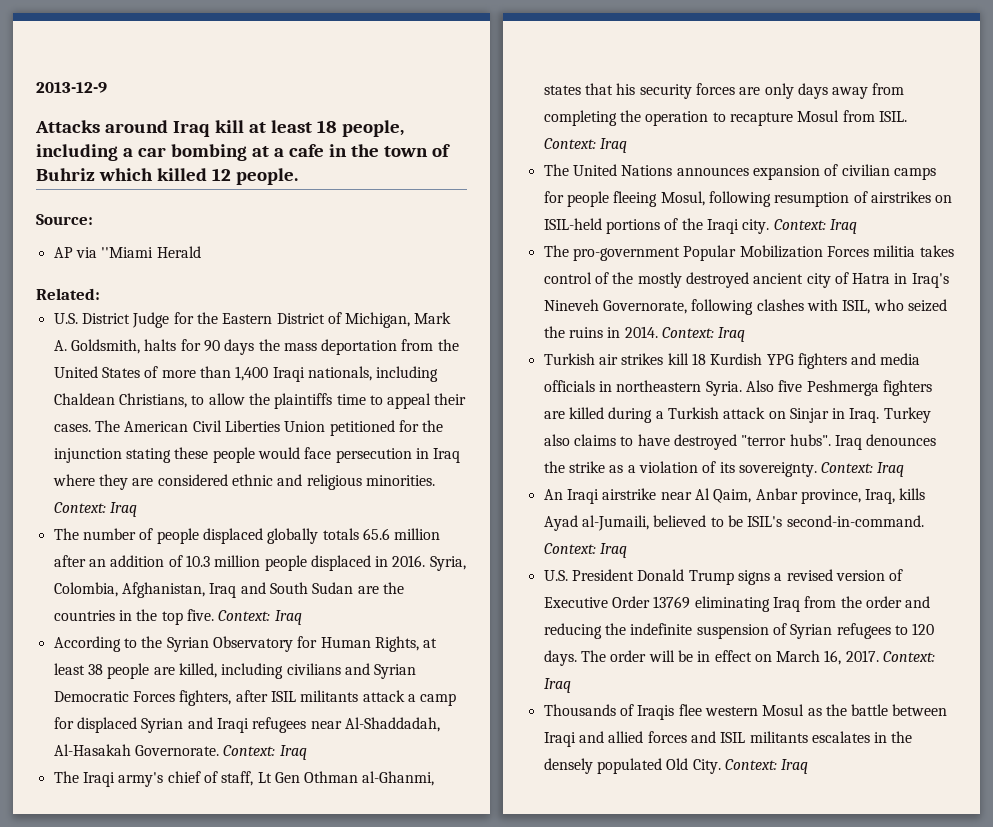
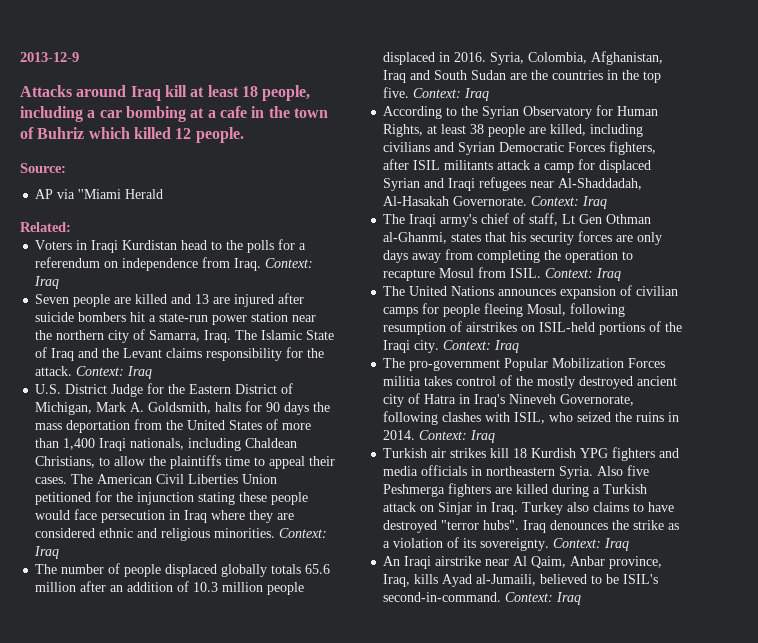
(100, 294) none -> [35,239,307,253] [35,257,314,271] [34,276,60,289] [35,293,305,307] [35,312,317,325] [35,329,335,343] [35,347,325,361] [35,366,153,379] // Voters in Iraqi Kurdistan head to the polls for a referendum on independence from Iraq. Context: Iraq // Seven people are killed and 13 are injured after suicide bombers hit a state-run power station near the northern city of Samarra, Iraq. The Islamic State of Iraq and the Levant claims responsibility for the attack. Context: Iraq
[543,569,904,585] [543,596,931,612] [543,623,935,639] [543,650,936,666] [543,678,571,693] [543,704,948,720] [543,731,913,747] [543,758,809,774] // U.S. President Donald Trump signs a revised version of Executive Order 13769 eliminating Iraq from the order and reducing the indefinite suspension of Syrian refugees to 120 days. The order will be in effect on March 16, 2017. Context: Iraq // Thousands of Iraqis flee western Mosul as the battle between Iraqi and allied forces and ISIL militants escalates in the densely populated Old City. Context: Iraq -> (582, 598) none

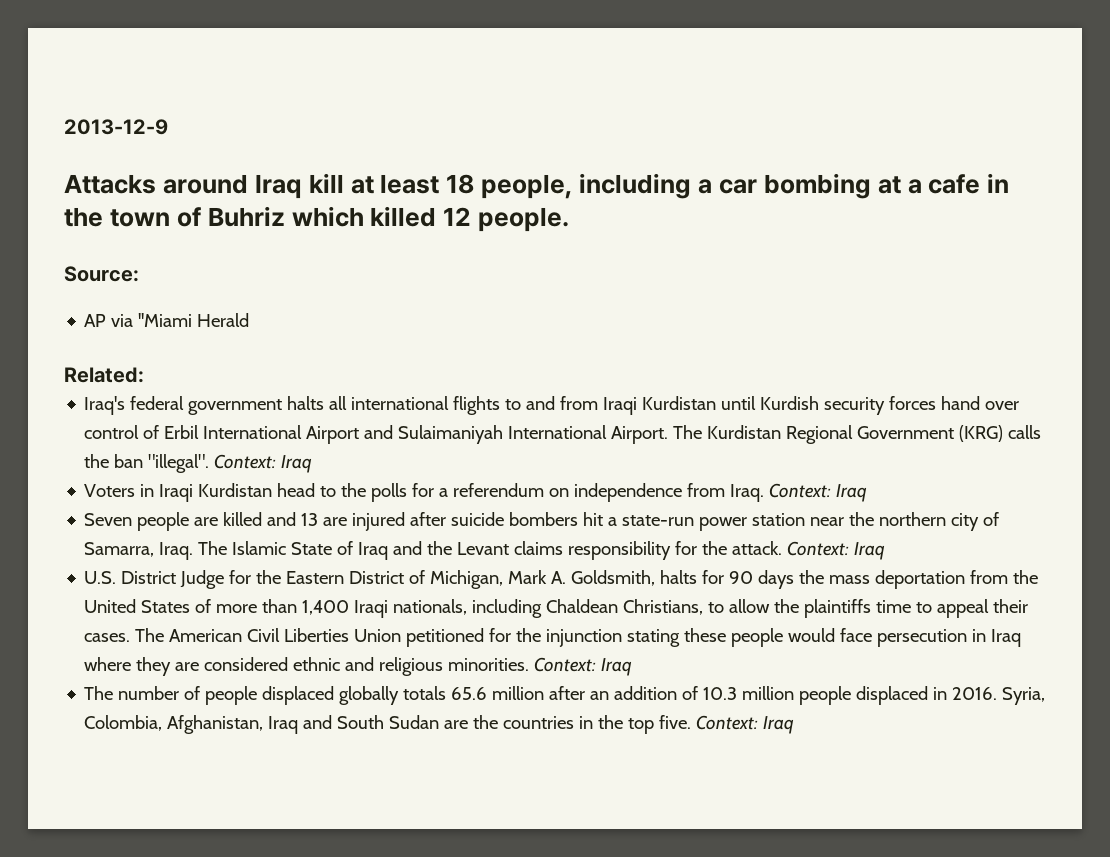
(71, 227) none -> [84,396,1020,415] [84,425,1042,444] [84,454,313,473] // Iraq's federal government halts all international flights to and from Iraqi Kurdistan until Kurdish security forces hand over control of Erbil International Airport and Sulaimaniyah International Airport. The Kurdistan Regional Government (KRG) calls the ban "illegal". Context: Iraq
[383,105,659,119] [383,124,644,137] [383,141,657,155] [383,159,652,173] [383,177,643,191] [383,196,608,209] [383,213,652,227] [383,231,663,245] [383,249,634,263] [383,267,622,281] [383,285,679,299] [383,303,626,317] [383,321,683,335] [383,340,520,353] [383,358,666,371] [383,375,678,389] [383,393,635,407] [383,411,680,425] [383,430,496,443] [383,447,680,461] [383,465,650,479] [383,483,648,497] [383,502,675,515] [383,520,680,533] [383,537,630,551] [383,556,663,569] [383,574,659,587] [383,592,582,605] // According to the Syrian Observatory for Human Rights, at least 38 people are killed, including civilians and Syrian Democratic Forces fighters, after ISIL militants attack a camp for displaced Syrian and Iraqi refugees near Al-Shaddadah, Al-Hasakah Governorate. Context: Iraq // The Iraqi army's chief of staff, Lt Gen Othman al-Ghanmi, states that his security forces are only days away from completing the operation to recapture Mosul from ISIL. Context: Iraq // The United Nations announces expansion of civilian camps for people fleeing Mosul, following resumption of airstrikes on ISIL-held portions of the Iraqi city. Context: Iraq // The pro-government Popular Mobilization Forces militia takes control of the mostly destroyed ancient city of Hatra in Iraq's Nineveh Governorate, following clashes with ISIL, who seized the ruins in 2014. Context: Iraq // Turkish air strikes kill 18 Kurdish YPG fighters and media officials in northeastern Syria. Also five Peshmerga fighters are killed during a Turkish attack on Sinjar in Iraq. Turkey also claims to have destroyed "terror hubs". Iraq denounces the strike as a violation of its sovereignty. Context: Iraq // An Iraqi airstrike near Al Qaim, Anbar province, Iraq, kills Ayad al-Jumaili, believed to be ISIL's second-in-command. Context: Iraq -> (795, 725) none

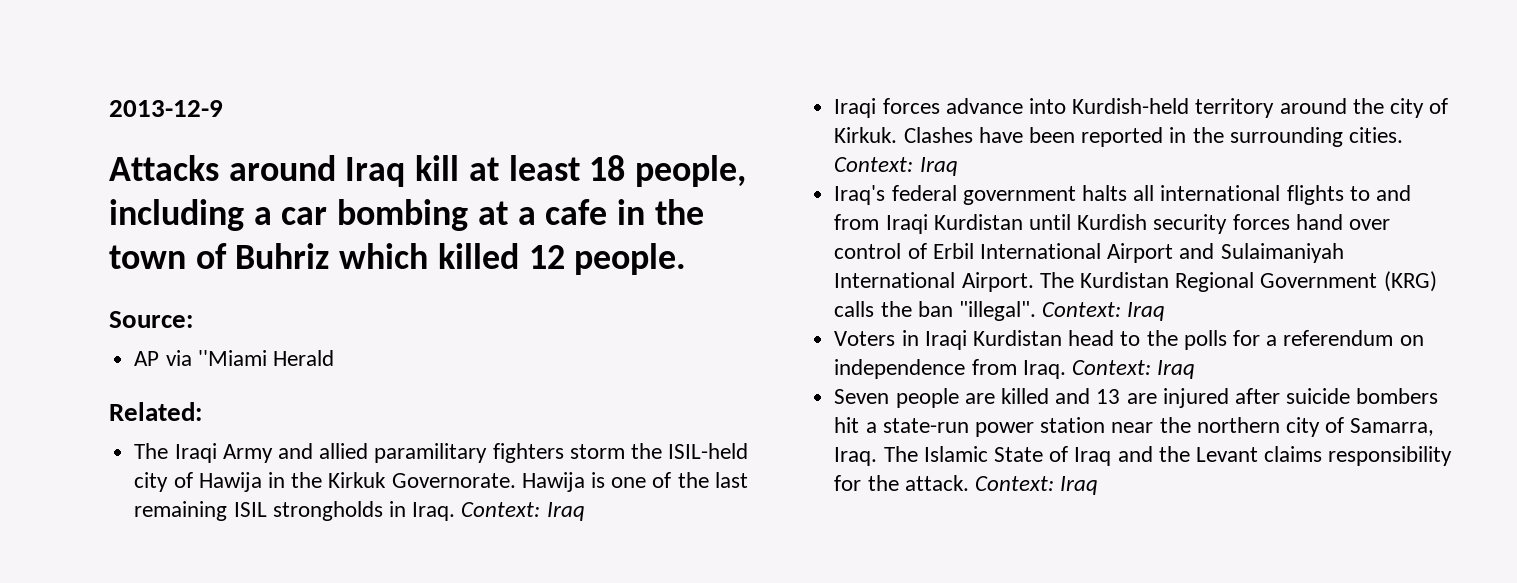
(144, 375) none -> [134,443,749,463] [134,472,748,492] [134,501,585,521] [834,98,1449,118] [834,127,1403,147] [834,157,958,176] // The Iraqi Army and allied paramilitary fighters storm the ISIL-held city of Hawija in the Kirkuk Governorate. Hawija is one of the last remaining ISIL strongholds in Iraq. Context: Iraq // Iraqi forces advance into Kurdish-held territory around the city of Kirkuk. Clashes have been reported in the surrounding cities. Context: Iraq
[84,570,1039,589] [84,599,1029,618] [84,628,1022,647] [84,657,633,676] [84,686,1046,705] [84,715,795,734] // U.S. District Judge for the Eastern District of Michigan, Mark A. Goldsmith, halts for 90 days the mass deportation from the United States of more than 1,400 Iraqi nationals, including Chaldean Christians, to allow the plaintiffs time to appeal their cases. The American Civil Liberties Union petitioned for the injunction stating these people would face persecution in Iraq where they are considered ethnic and religious minorities. Context: Iraq // The number of people displaced globally totals 65.6 million after an addition of 10.3 million people displaced in 2016. Syria, Colombia, Afghanistan, Iraq and South Sudan are the countries in the top five. Context: Iraq -> (1099, 485) none

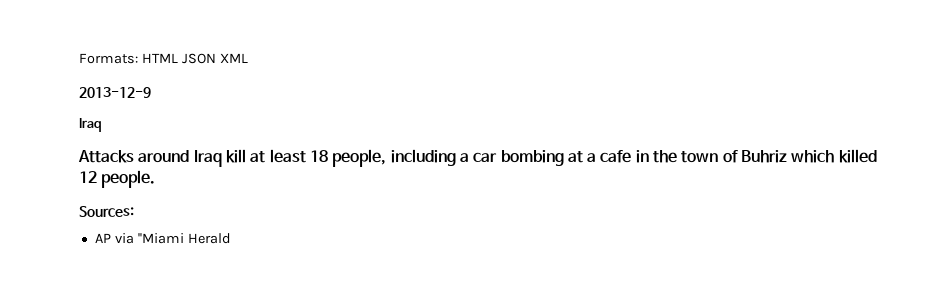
(109, 108) none -> [79,53,248,64] Formats: HTML JSON XML //
(223, 108) none -> [79,118,102,132] // Iraq
[109,311,193,328] Source: -> [79,206,134,217] Sources:
[109,402,202,421] [134,443,749,463] [134,472,748,492] [134,501,585,521] [834,98,1449,118] [834,127,1403,147] [834,157,958,176] [834,185,1411,205] [834,214,1390,234] [834,243,1344,263] [834,271,1437,292] [834,301,1166,321] [834,330,1424,350] [834,359,1196,379] [834,388,1439,408] [834,417,1435,437] [834,446,1453,466] [834,475,1099,495] // Related: // The Iraqi Army and allied paramilitary fighters storm the ISIL-held city of Hawija in the Kirkuk Governorate. Hawija is one of the last remaining ISIL strongholds in Iraq. Context: Iraq // Iraqi forces advance into Kurdish-held territory around the city of Kirkuk. Clashes have been reported in the surrounding cities. Context: Iraq // Iraq's federal government halts all international flights to and from Iraqi Kurdistan until Kurdish security forces hand over control of Erbil International Airport and Sulaimaniyah International Airport. The Kurdistan Regional Government (KRG) calls the ban "illegal". Context: Iraq // Voters in Iraqi Kurdistan head to the polls for a referendum on independence from Iraq. Context: Iraq // Seven people are killed and 13 are injured after suicide bombers hit a state-run power station near the northern city of Samarra, Iraq. The Islamic State of Iraq and the Levant claims responsibility for the attack. Context: Iraq -> (231, 238) none

